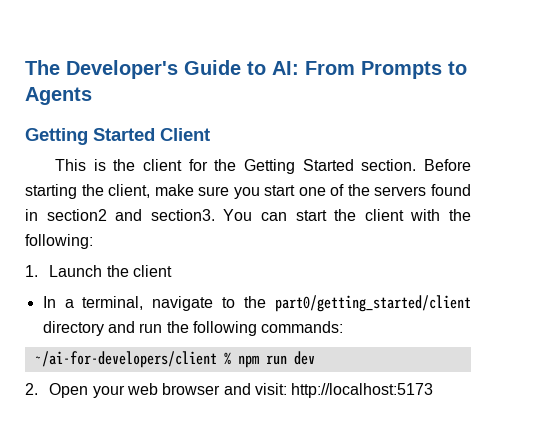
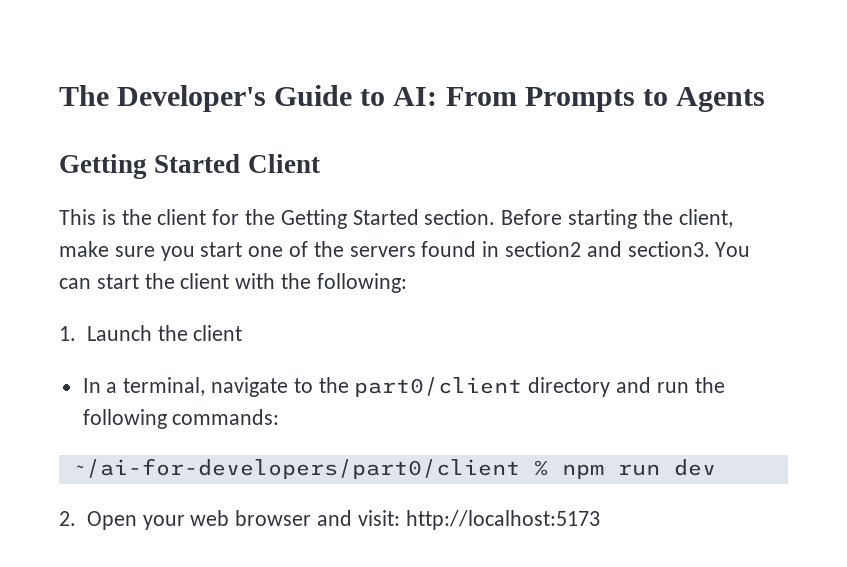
[275,295,471,312] part0/getting_started/client -> [354,377,523,397] part0/client
[34,351,217,368] ~/ai-for-developers/client -> [71,458,520,479] ~/ai-for-developers/part0/client

